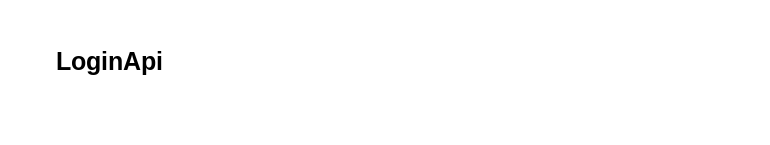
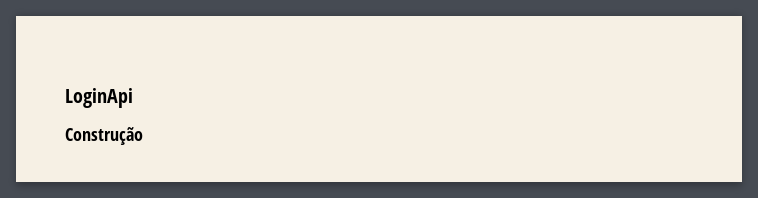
(163, 63) none -> [65,127,143,145] // Construção

